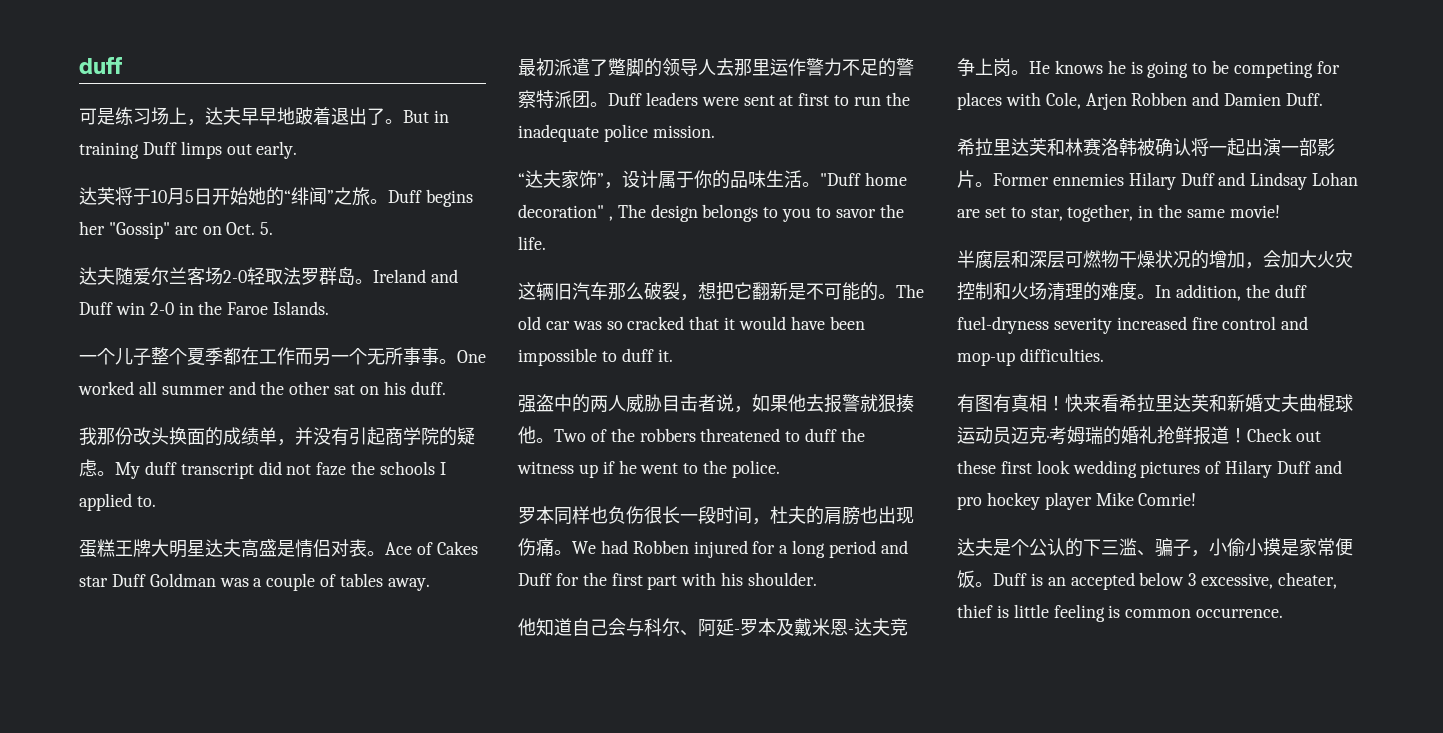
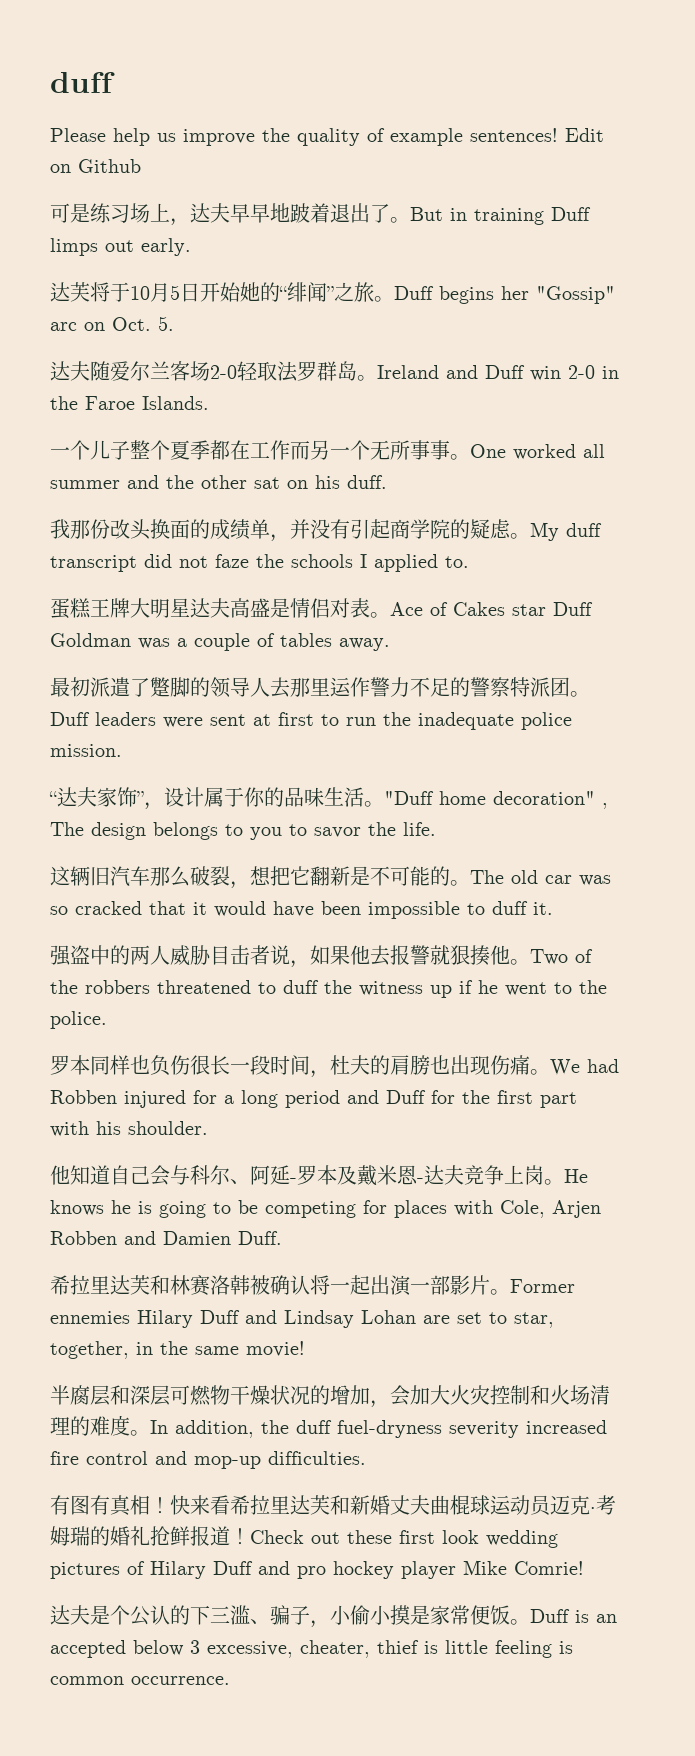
[79,57,122,74] duff -> [50,72,115,93] [50,128,604,146] [50,159,141,173] duff // Please help us improve the quality of example sentences! Edit on Github

